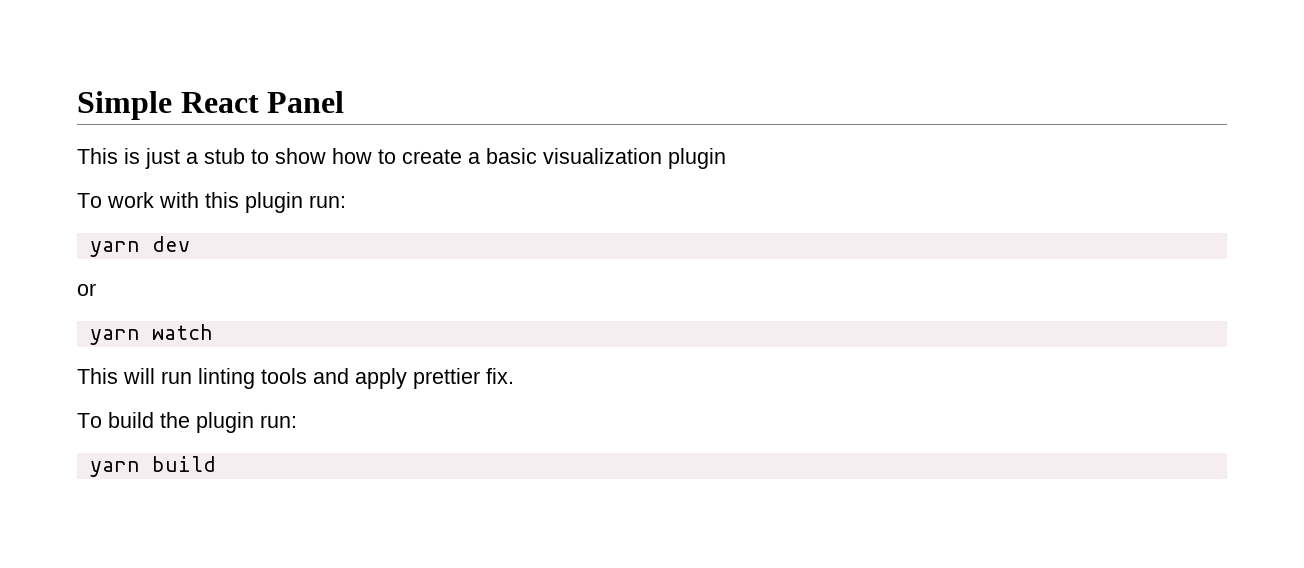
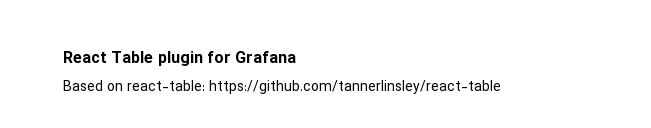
[77,91,345,120] [77,148,726,169] [77,192,346,213] [89,236,190,257] [77,283,96,296] [89,324,213,345] [77,368,514,389] [77,412,297,433] [89,456,216,477] Simple React Panel // This is just a stub to show how to create a basic visualization plugin // To work with this plugin run: // yarn dev // or // yarn watch // This will run linting tools and apply prettier fix. // To build the plugin run: // yarn build -> [63,51,297,66] [63,80,501,94] React Table plugin for Grafana // Based on react-table: https://github.com/tannerlinsley/react-table

